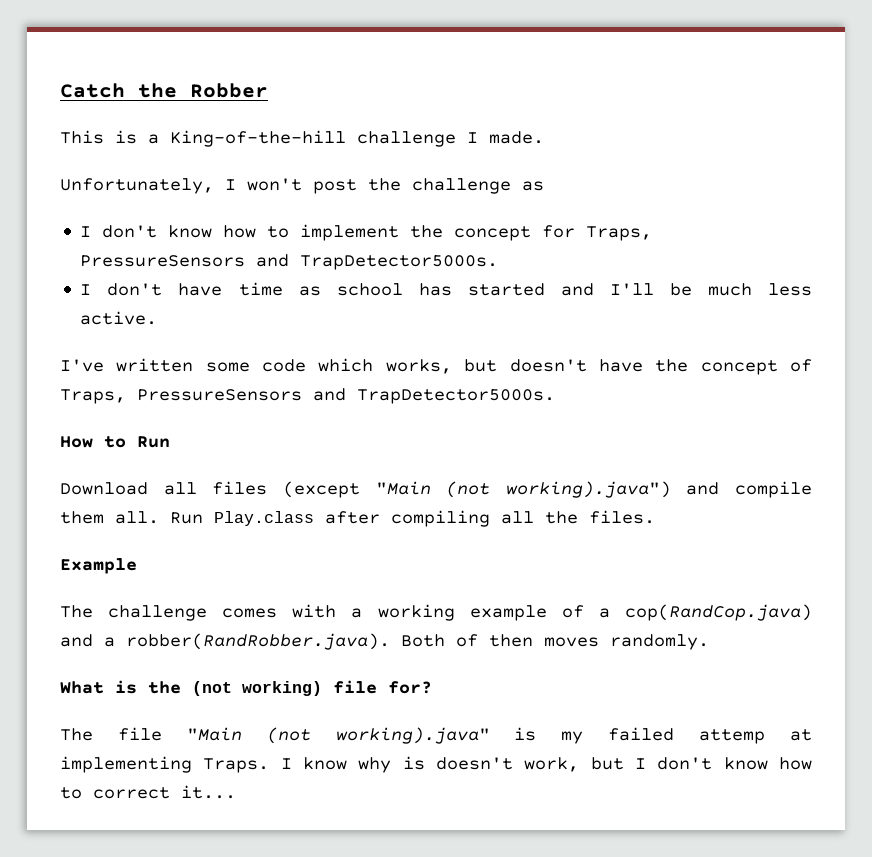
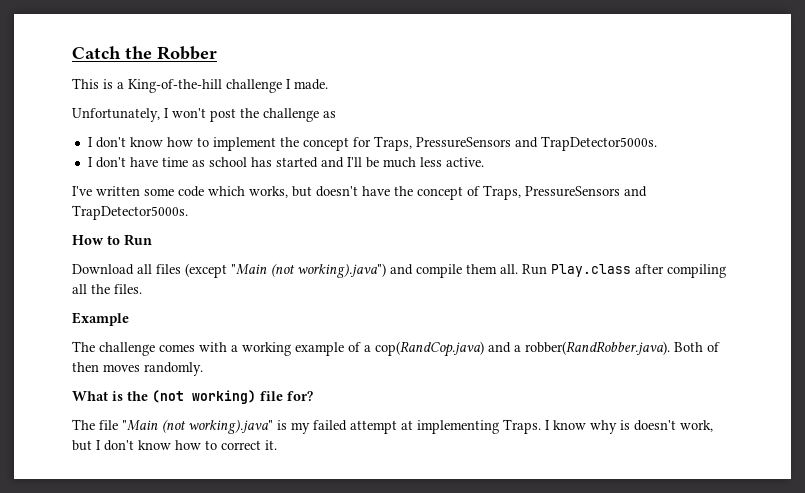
[699,729,766,744] attemp -> [350,420,397,434] attempt
[181,785,236,799] it... -> [265,440,277,450] it.

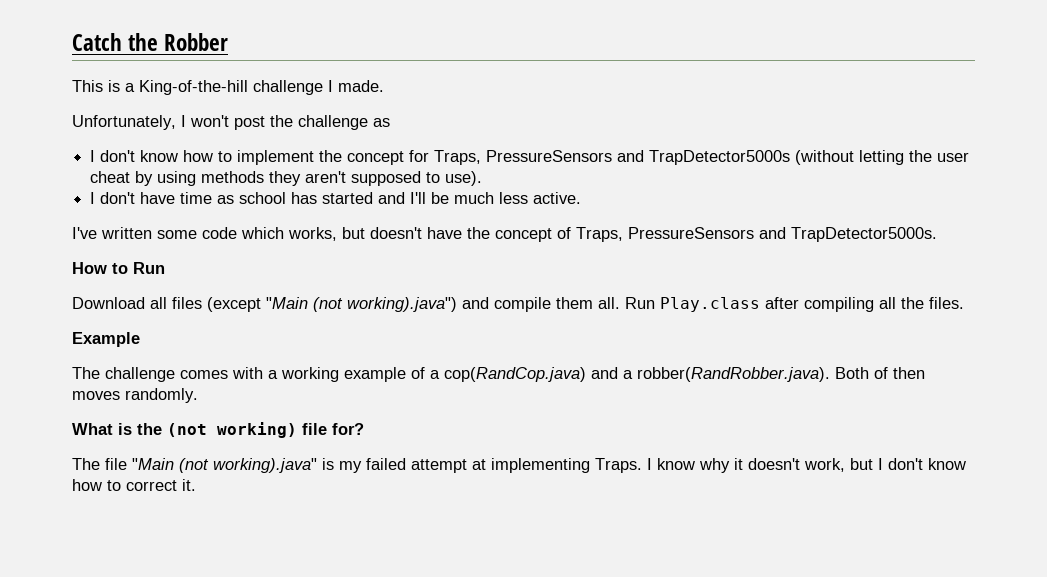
[540,136,657,151] TrapDetector5000s. -> [649,150,970,165] [90,171,483,186] TrapDetector5000s (without letting the user cheat by using methods they aren't supposed to use).
[620,420,630,430] is -> [734,458,743,470] it

